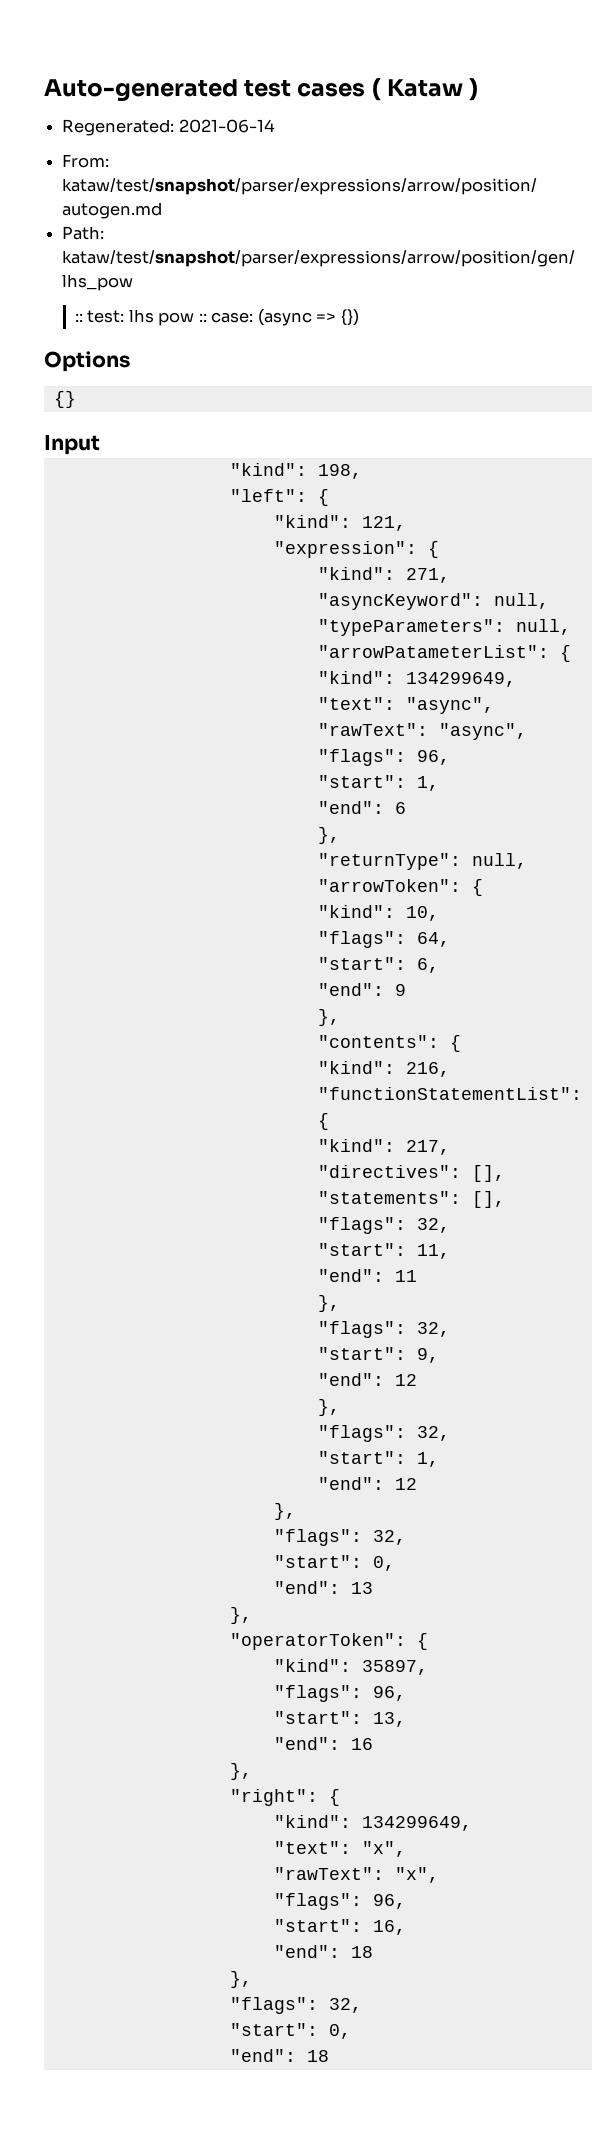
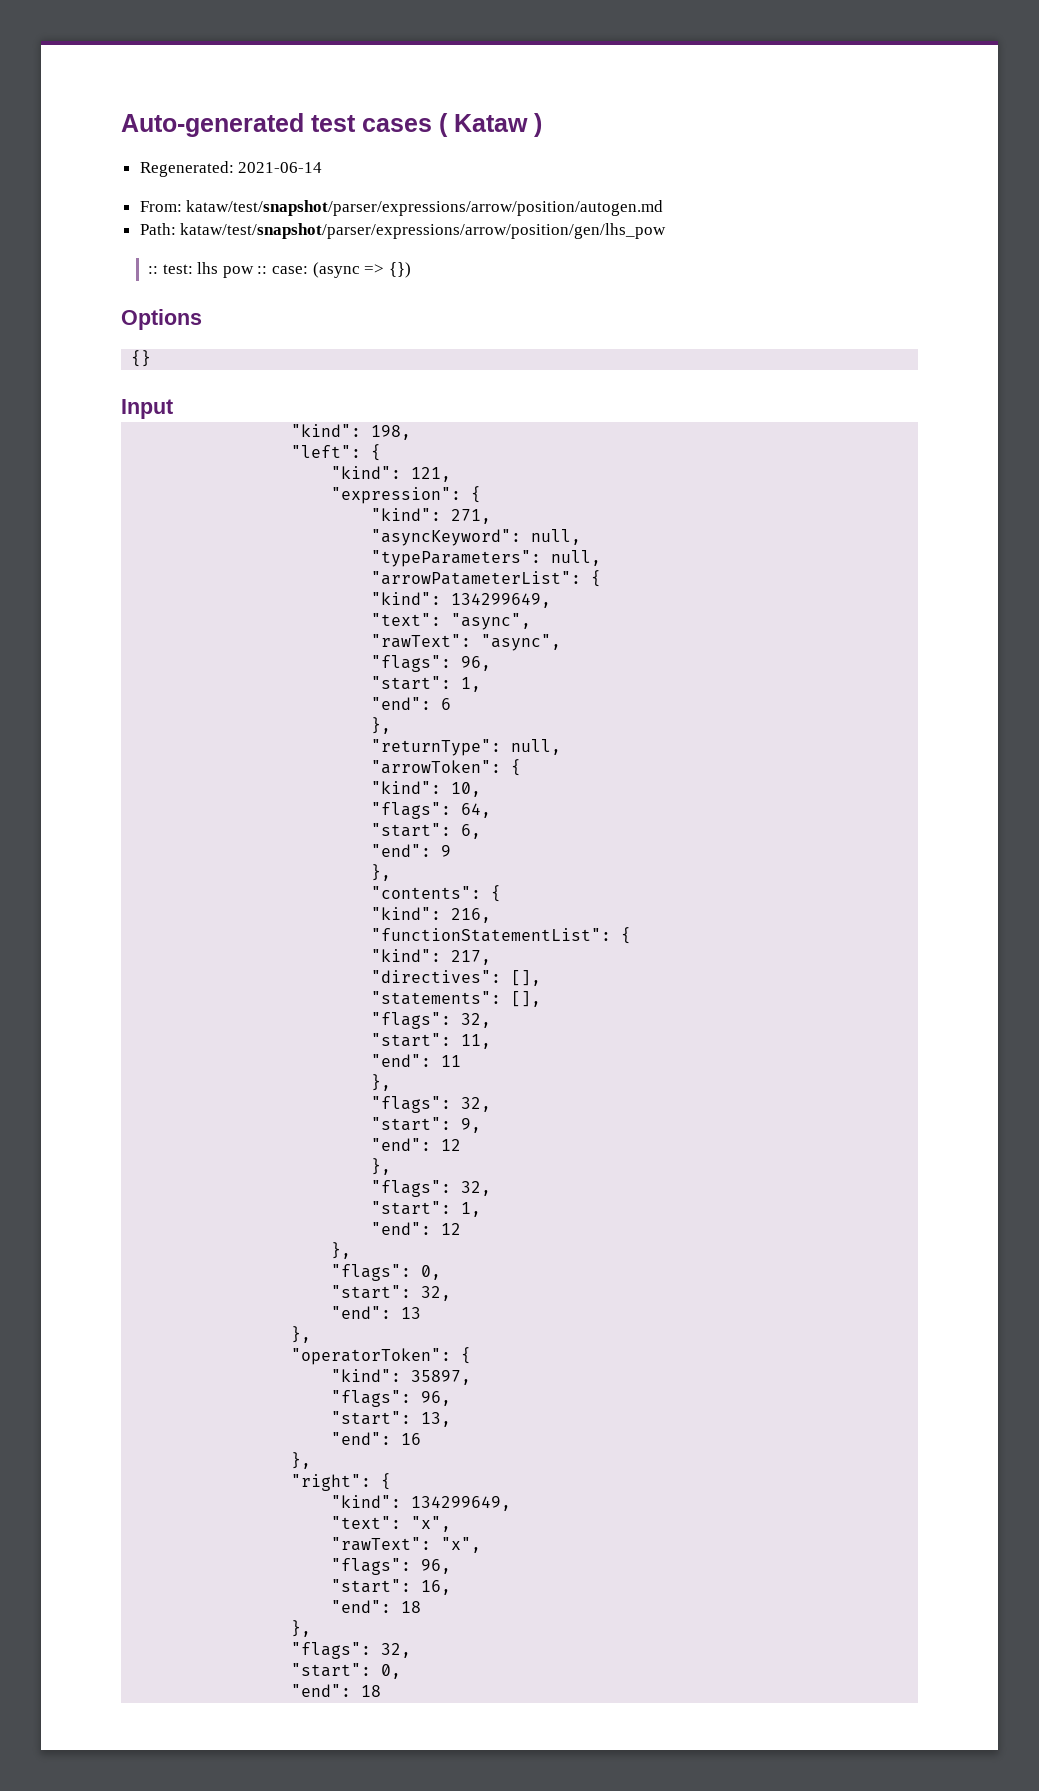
[372,1530,406,1545] [273,1555,395,1571] 32, // "start": 0, -> [421,1265,442,1280] [331,1285,452,1301] 0, // "start": 32,

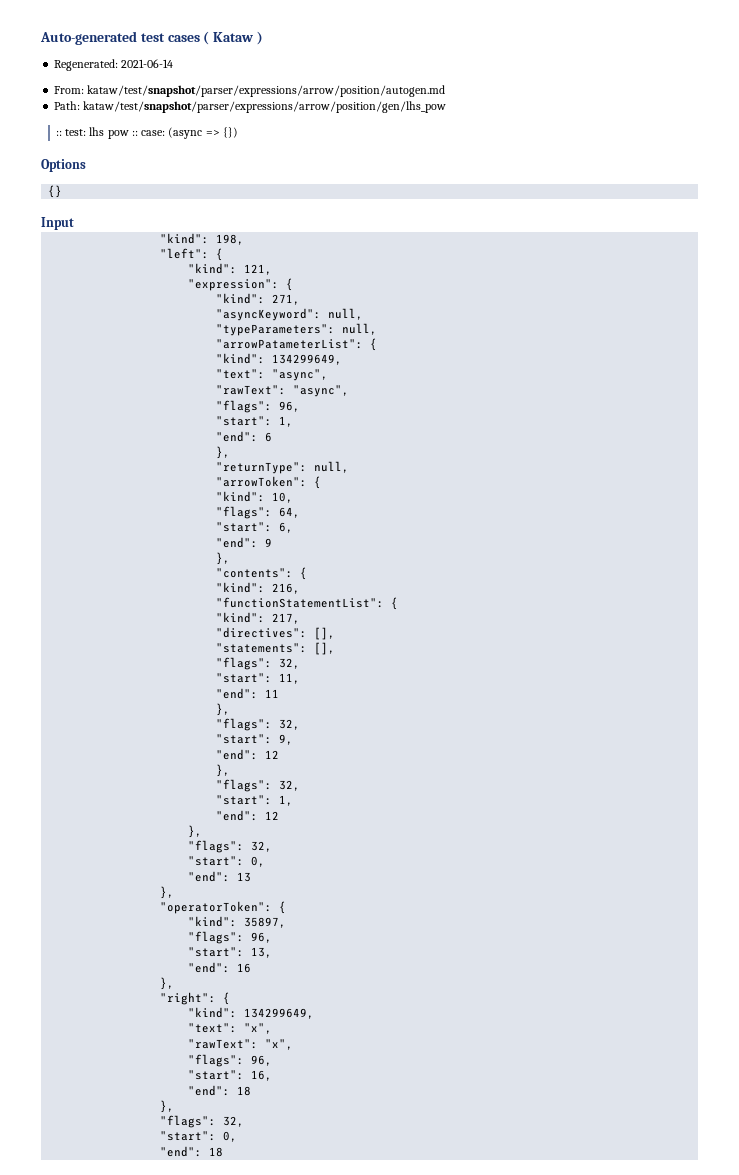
[421,1265,442,1280] [331,1285,452,1301] 0, // "start": 32, -> [251,841,273,852] [188,856,266,867] 32, // "start": 0,

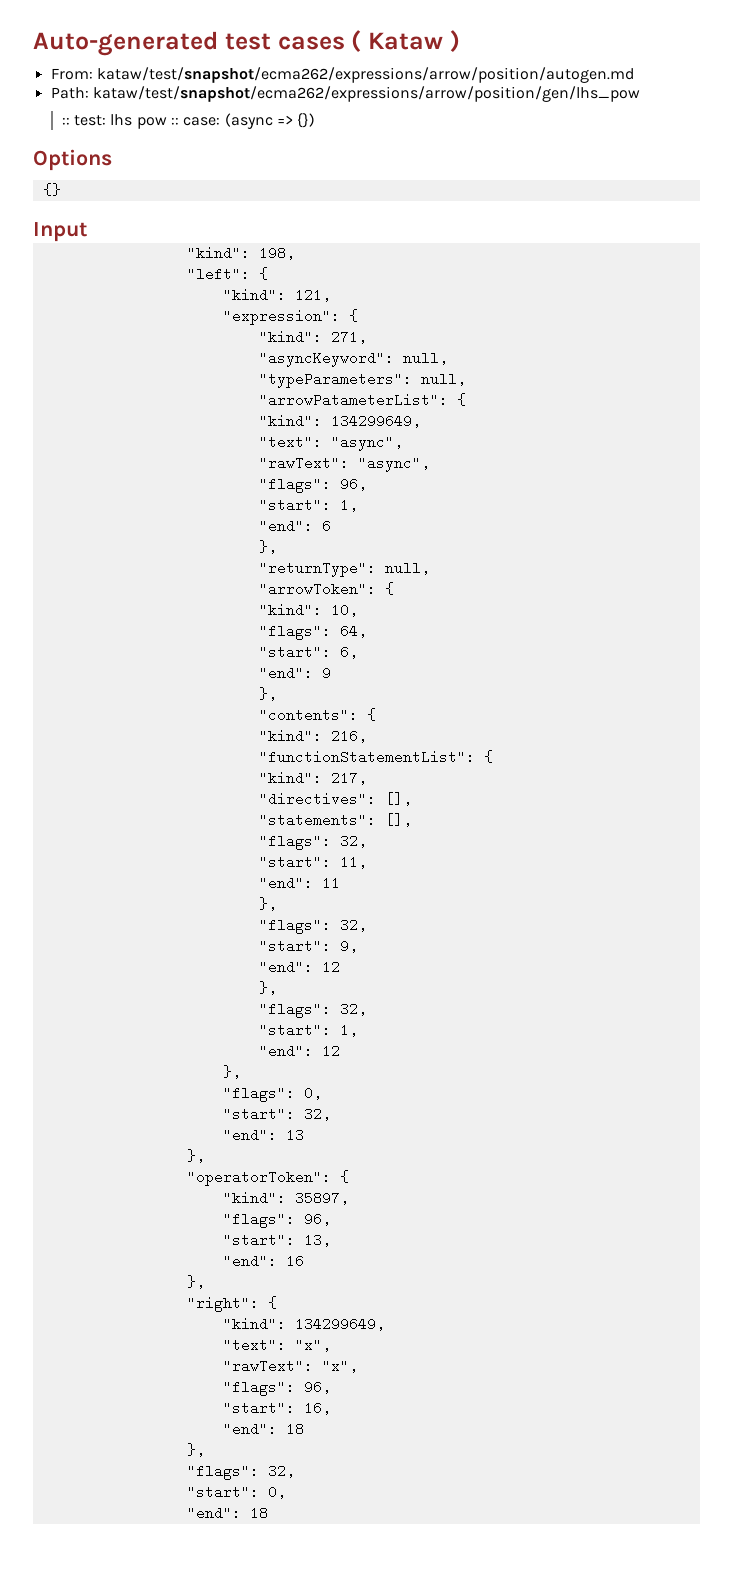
[54,59,174,71] // Regenerated: 2021-06-14 -> (460, 41) none
[87,85,446,97] kataw/test/snapshot/parser/expressions/arrow/position/autogen.md -> [96,67,634,83] kataw/test/snapshot/ecma262/expressions/arrow/position/autogen.md
[83,101,447,113] kataw/test/snapshot/parser/expressions/arrow/position/gen/lhs_pow -> [92,86,640,102] kataw/test/snapshot/ecma262/expressions/arrow/position/gen/lhs_pow
[251,841,273,852] [188,856,266,867] 32, // "start": 0, -> [303,1086,322,1100] [222,1107,331,1121] 0, // "start": 32,

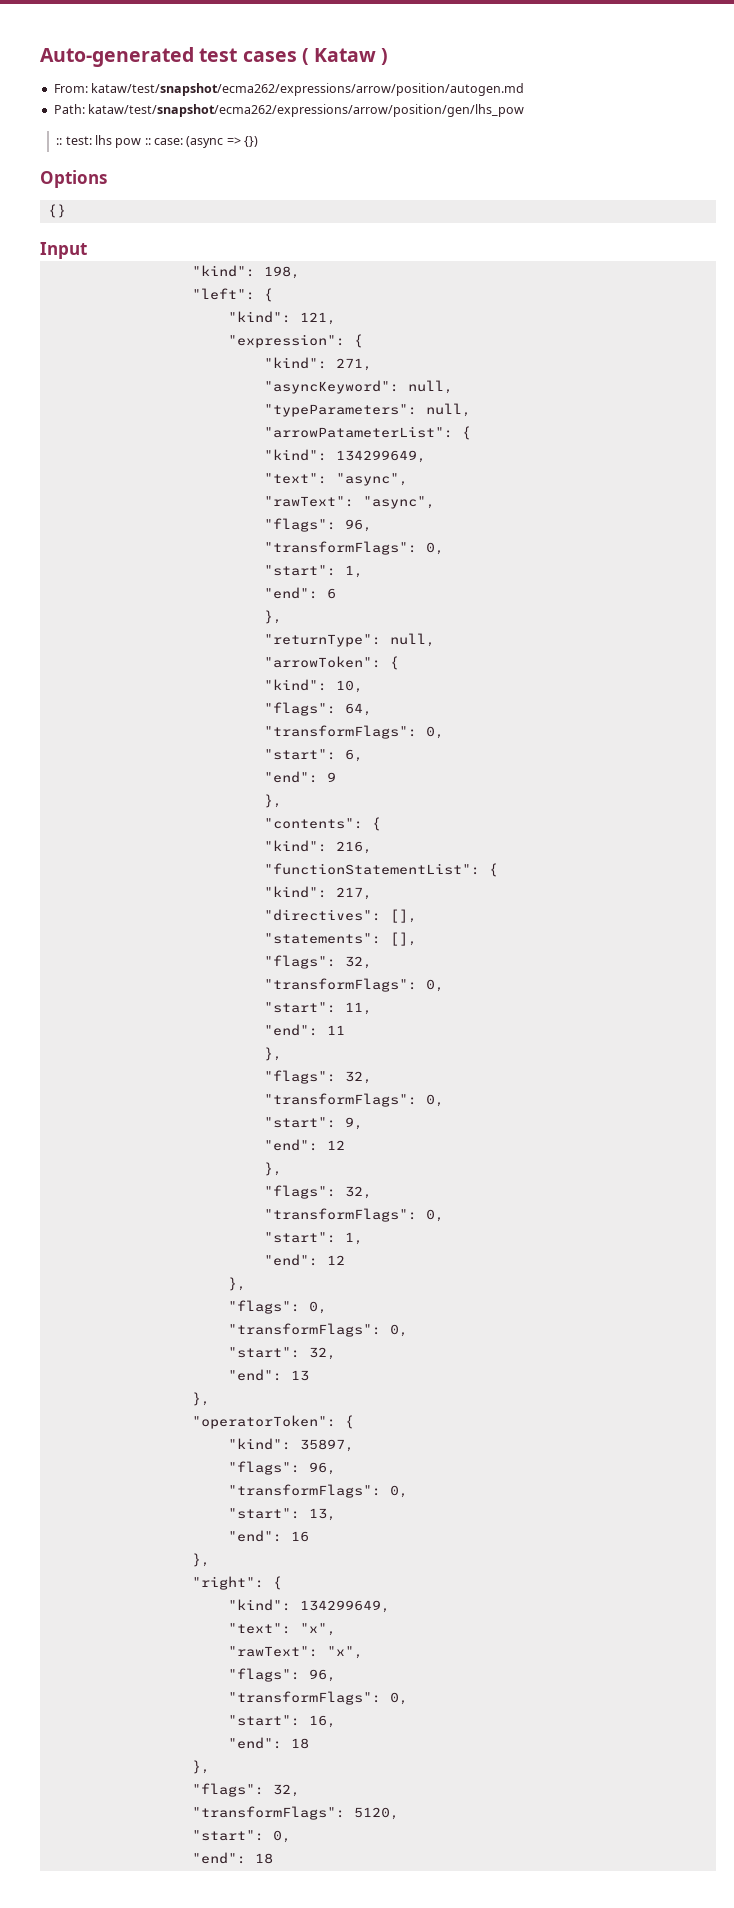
(367, 484) none -> [263,541,444,555] // "transformFlags": 0,
(367, 631) none -> [263,725,444,739] // "transformFlags": 0,
(367, 841) none -> [263,978,444,992] // "transformFlags": 0,
(367, 925) none -> [263,1093,444,1107] // "transformFlags": 0,
(367, 1009) none -> [263,1208,444,1222] // "transformFlags": 0,
(322, 1093) none -> [227,1323,408,1337] // "transformFlags": 0,
(331, 1219) none -> [227,1484,408,1498] // "transformFlags": 0,
(331, 1387) none -> [227,1691,408,1705] // "transformFlags": 0,
(295, 1471) none -> [191,1806,399,1820] // "transformFlags": 5120,

